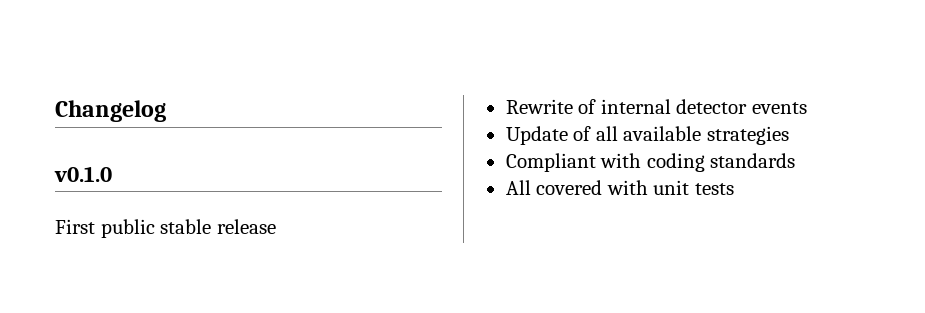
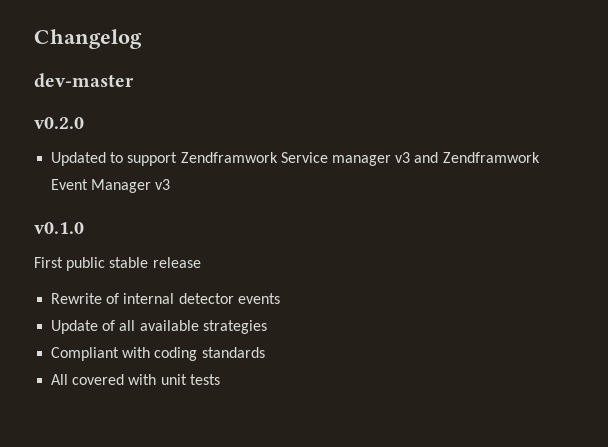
(166, 111) none -> [34,73,134,88] [34,117,84,129] [51,152,540,166] [51,179,171,193] // dev-master // v0.2.0 // Updated to support Zendframwork Service manager v3 and Zendframwork Event Manager v3

